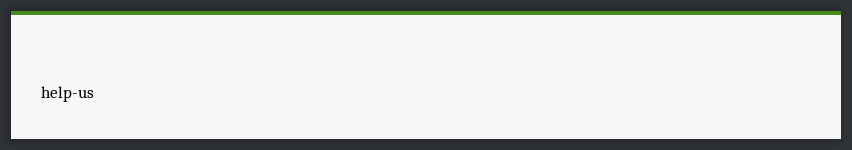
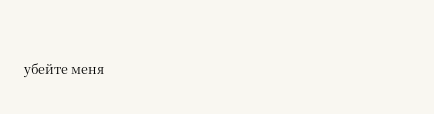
[41,86,94,102] help-us -> [23,63,105,78] убейте меня

